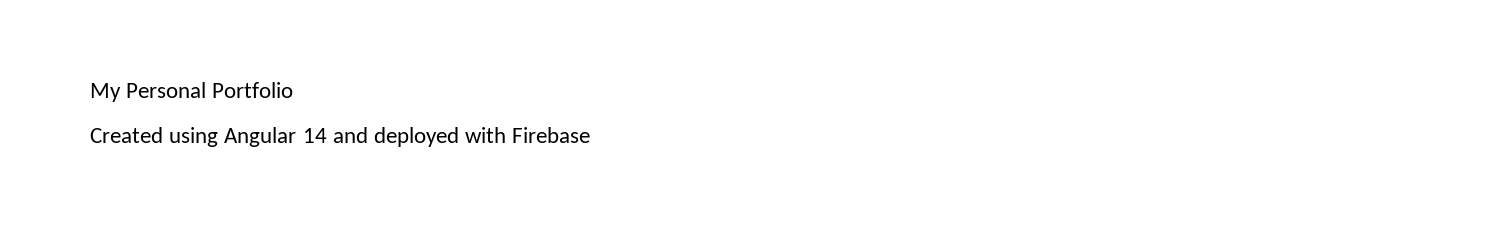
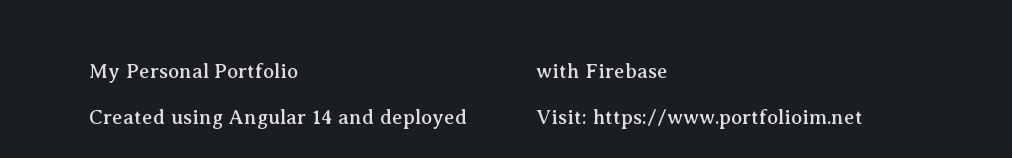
(591, 135) none -> [536,109,863,129] // Visit: https://www.portfolioim.net

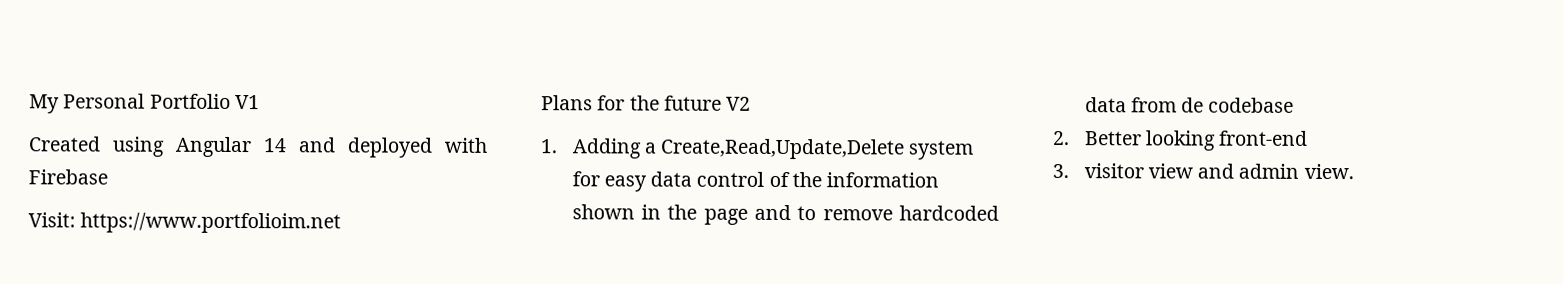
(299, 70) none -> [234,94,260,110] V1
(863, 119) none -> [541,95,752,111] [540,138,975,160] [571,171,940,192] [571,204,999,225] [1084,97,1295,113] [1052,130,1309,151] [1052,163,1354,180] // Plans for the future V2 // 1. Adding a Create,Read,Update,Delete system for easy data control of the information shown in the page and to remove hardcoded data from de codebase // 2. Better looking front-end // 3. visitor view and admin view.

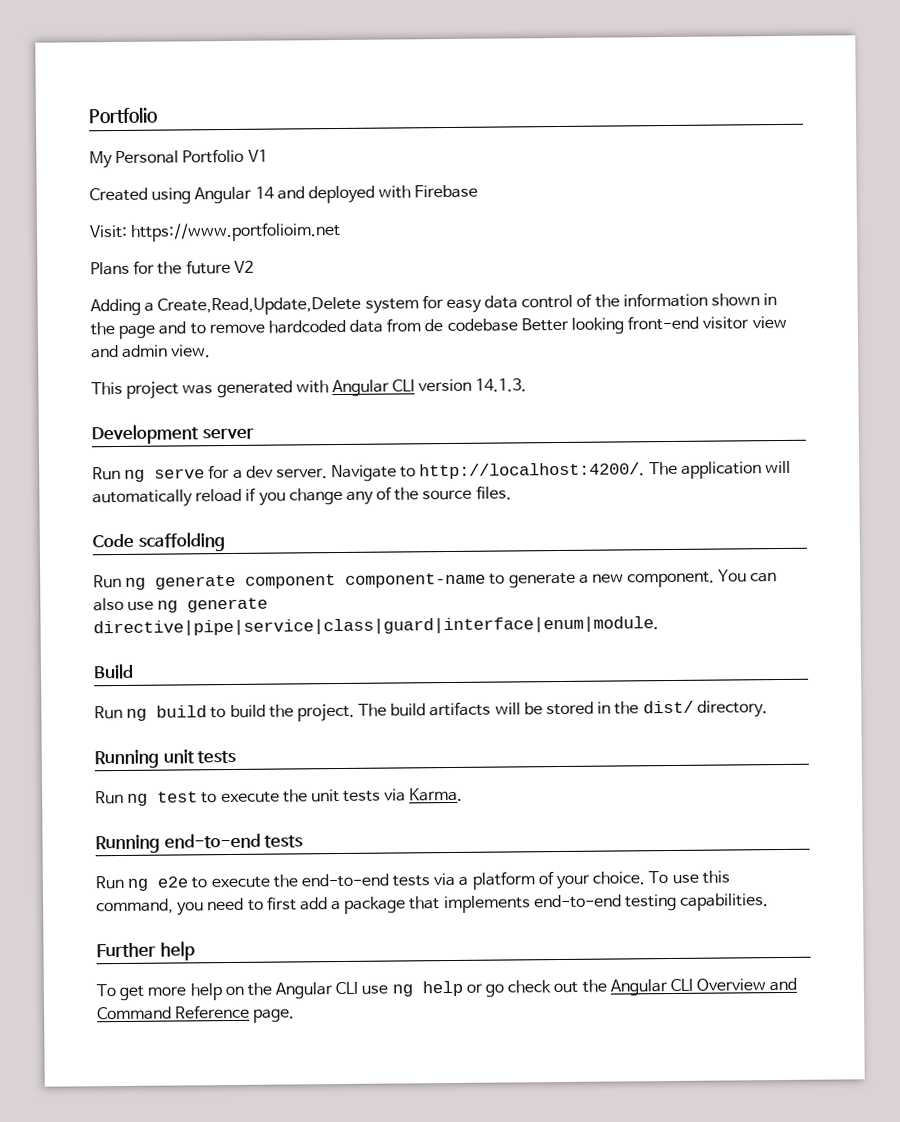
(29, 104) none -> [88,107,158,124] Portfolio //
[540,139,558,154] 1. -> (254, 266) none
[1052,130,1070,146] // 2. -> (518, 325) none
[1052,163,1069,179] // 3. -> (700, 323) none
(1354, 171) none -> [91,378,528,399] [91,424,254,445] [92,460,792,483] [92,485,512,508] [92,532,225,552] [93,569,778,590] [93,597,269,613] [93,616,659,637] [93,663,134,680] [94,700,768,722] [94,749,237,769] [95,787,464,806] [95,833,304,854] [95,870,730,891] [96,893,770,916] [96,941,195,961] [96,977,798,1002] [97,1004,296,1023] // This project was generated with Angular CLI version 14.1.3. // Development server // Run ng serve for a dev server. Navigate to http://localhost:4200/. The application will automatically reload if you change any of the source files. // Code scaffolding // Run ng generate component component-name to generate a new component. You can also use ng generate directive|pipe|service|class|guard|interface|enum|module. // Build // Run ng build to build the project. The build artifacts will be stored in the dist/ directory. // Running unit tests // Run ng test to execute the unit tests via Karma. // Running end-to-end tests // Run ng e2e to execute the end-to-end tests via a platform of your choice. To use this command, you need to first add a package that implements end-to-end testing capabilities. // Further help // To get more help on the Angular CLI use ng help or go check out the Angular CLI Overview and Command Reference page.

